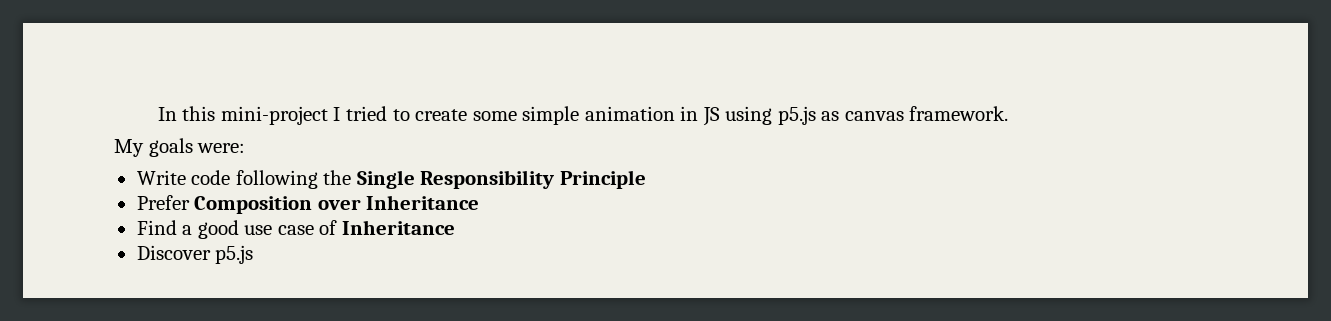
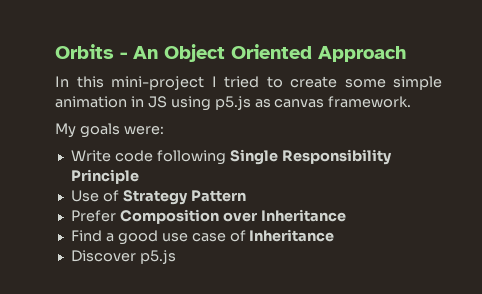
(157, 114) none -> [55,44,406,62] Orbits - An Object Oriented Approach //
[323,170,352,185] the -> (226, 157) none
(646, 179) none -> [70,190,246,205] // Use of Strategy Pattern

